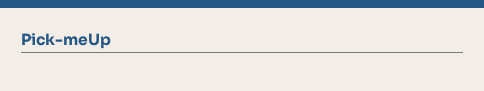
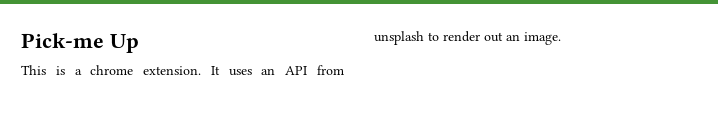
[21,33,111,49] Pick-meUp -> [21,33,139,53] [21,65,344,76] [374,31,561,45] Pick-me Up // This is a chrome extension. It uses an API from unsplash to render out an image.

